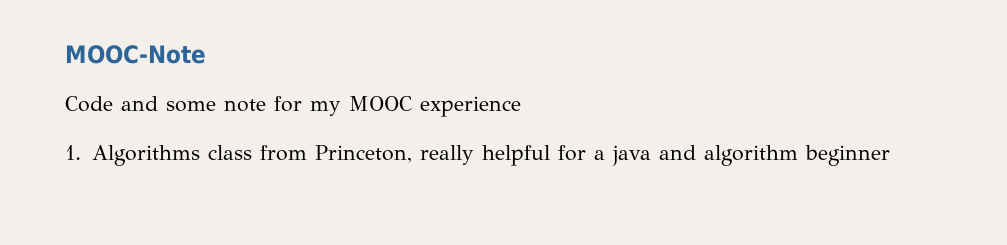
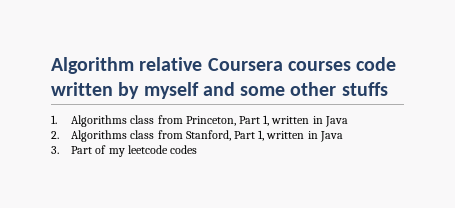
[65,45,206,64] [65,96,521,117] MOOC-Note // Code and some note for my MOOC experience -> [51,57,397,74] [51,82,388,99] Algorithm relative Coursera courses code written by myself and some other stuffs
[419,145,890,166] really helpful for a java and algorithm beginner -> [239,115,348,127] [51,130,343,142] [51,145,198,157] Part 1, written in Java // 2. Algorithms class from Stanford, Part 1, written in Java // 3. Part of my leetcode codes

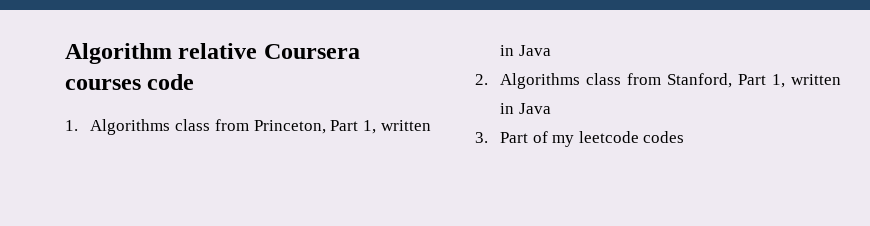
[51,82,388,99] written by myself and some other stuffs -> (195, 82) none

